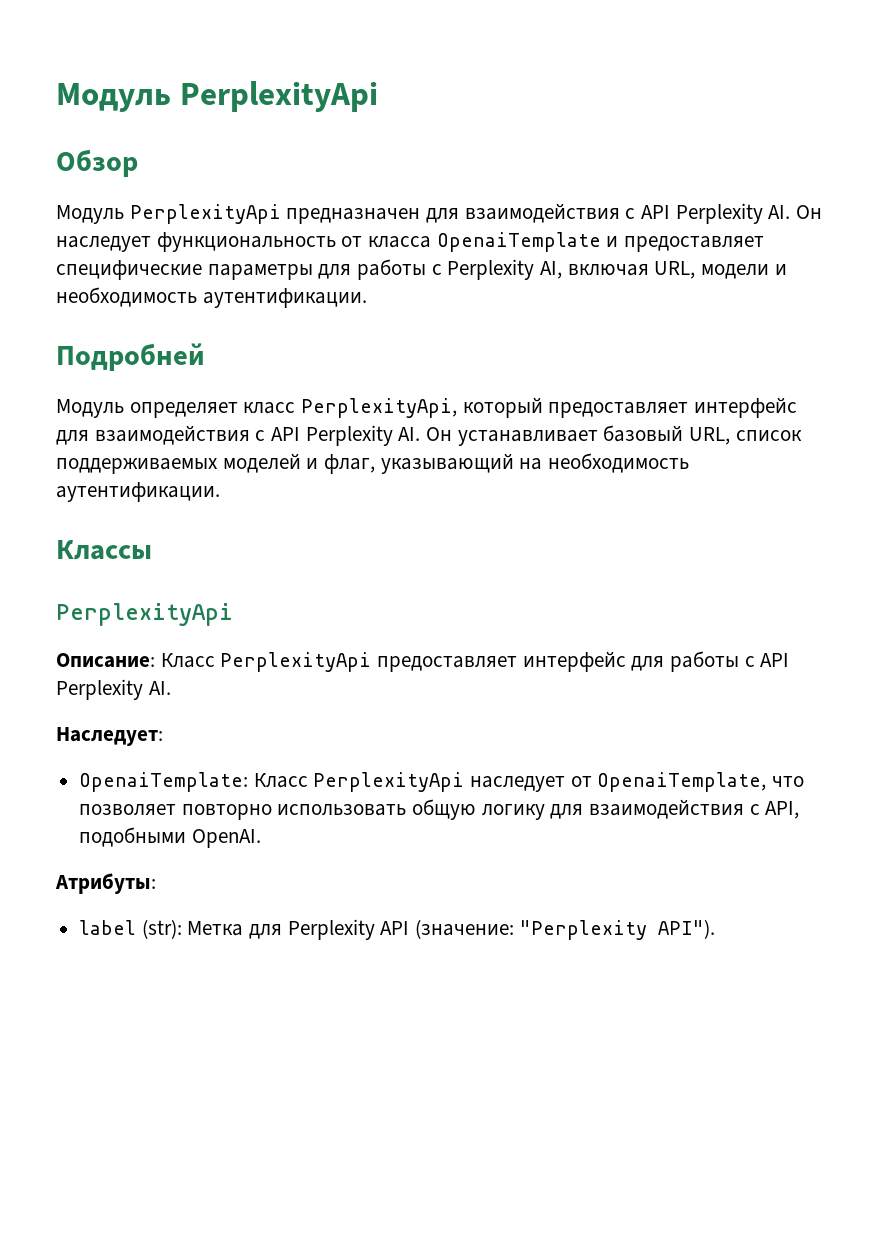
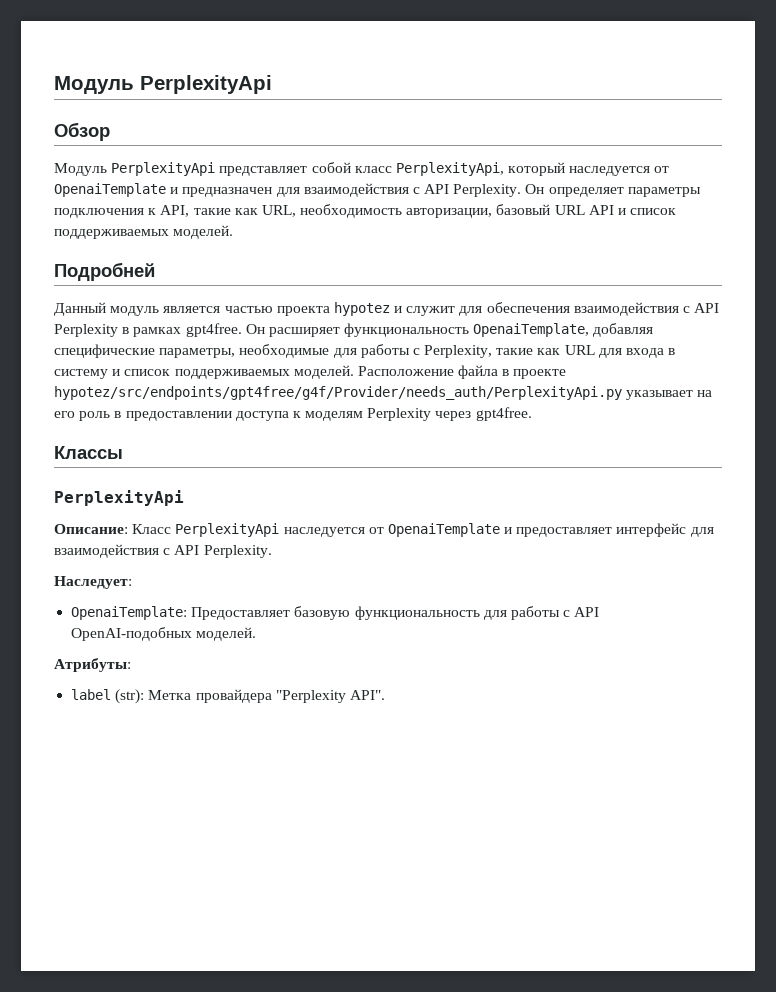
(281, 214) none -> [219,162,670,176] [54,183,179,197] представляет собой класс PerplexityApi, который наследуется от OpenaiTemplate и
[675,203,823,224] [56,232,765,252] [56,259,787,280] [56,287,367,308] [56,343,205,371] [56,397,798,418] [56,425,802,446] [56,453,690,474] [56,482,220,502] Perplexity AI. Он наследует функциональность от класса OpenaiTemplate и предоставляет специфические параметры для работы с Perplexity AI, включая URL, модели и необходимость аутентификации. // Подробней // Модуль определяет класс PerplexityApi, который предоставляет интерфейс для взаимодействия с API Perplexity AI. Он устанавливает базовый URL, список поддерживаемых моделей и флаг, указывающий на необходимость аутентификации. -> [453,184,701,197] [54,204,677,218] [54,225,234,239] [54,262,155,281] [54,302,720,316] [54,323,654,337] [54,344,676,358] [54,365,567,379] [54,386,713,400] [54,407,532,421] Perplexity. Он определяет параметры подключения к API, такие как URL, необходимость авторизации, базовый URL API и список поддерживаемых моделей. // Подробней // Данный модуль является частью проекта hypotez и служит для обеспечения взаимодействия с API Perplexity в рамках gpt4free. Он расширяет функциональность OpenaiTemplate, добавляя специфические параметры, необходимые для работы с Perplexity, такие как URL для входа в систему и список поддерживаемых моделей. Расположение файла в проекте hypotez/src/endpoints/gpt4free/g4f/Provider/needs_auth/PerplexityApi.py указывает на его роль в предоставлении доступа к моделям Perplexity через gpt4free.
[377,651,790,672] [56,679,171,700] [56,727,163,746] [79,772,805,792] [79,799,800,820] [79,827,261,848] [55,873,156,894] [79,919,715,940] предоставляет интерфейс для работы с API Perplexity AI. // Наследует: // OpenaiTemplate: Класс PerplexityApi наследует от OpenaiTemplate, что позволяет повторно использовать общую логику для взаимодействия с API, подобными OpenAI. // Атрибуты: // label (str): Метка для Perplexity API (значение: "Perplexity API"). -> [283,523,714,537] [54,544,272,558] [54,576,132,589] [71,606,600,620] [71,627,257,641] [54,658,131,672] [71,689,385,704] наследуется от OpenaiTemplate и предоставляет интерфейс для взаимодействия с API Perplexity. // Наследует: // OpenaiTemplate: Предоставляет базовую функциональность для работы с API OpenAI-подобных моделей. // Атрибуты: // label (str): Метка провайдера "Perplexity API".

